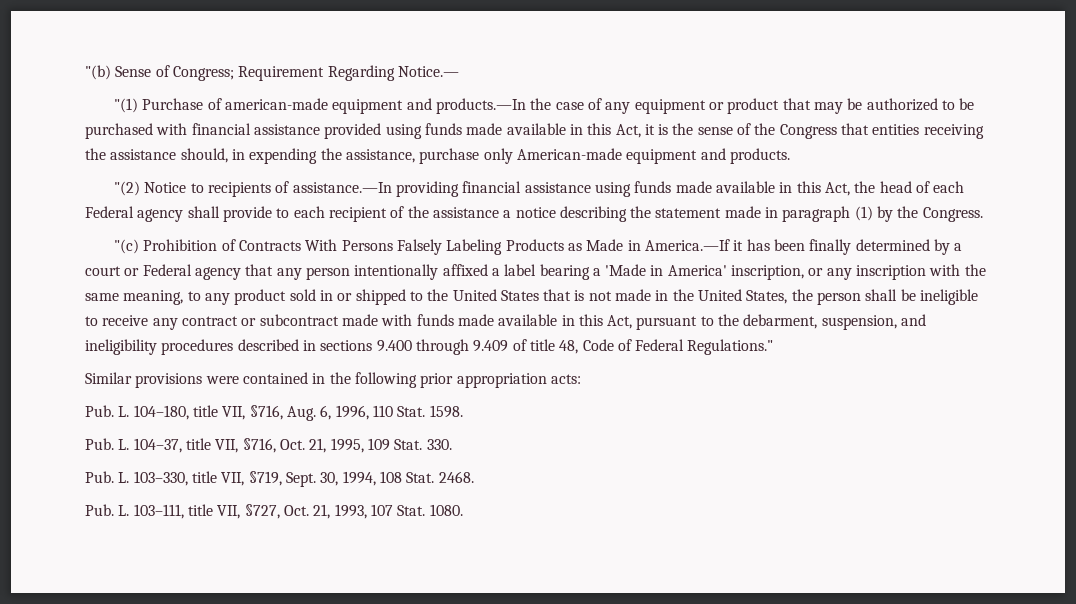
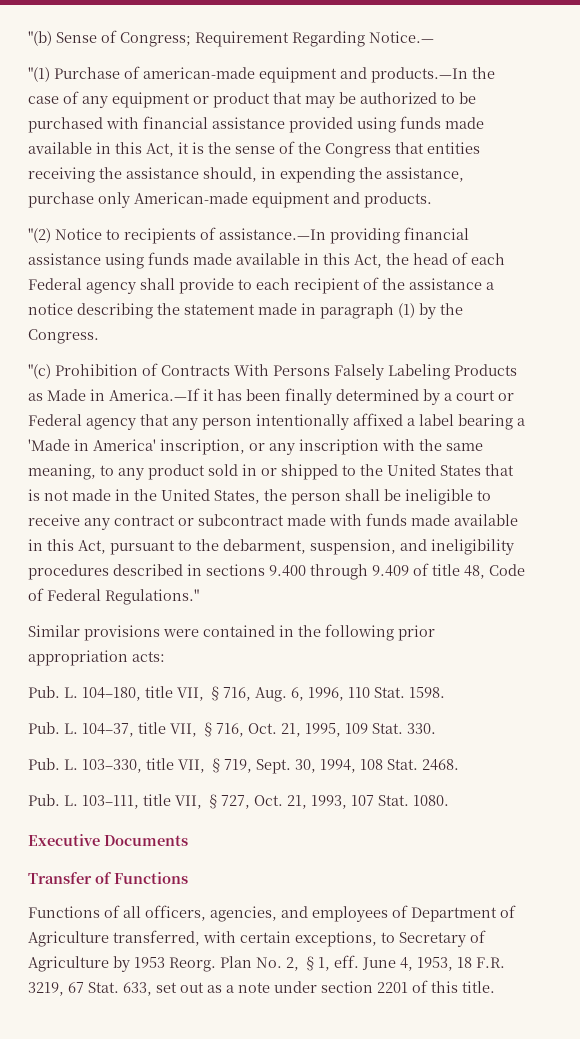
(463, 510) none -> [28,834,188,846] [28,872,188,884] [28,905,516,922] [28,930,486,947] [28,955,505,972] [28,980,495,996] // Executive Documents // Transfer of Functions // Functions of all officers, agencies, and employees of Department of Agriculture transferred, with certain exceptions, to Secretary of Agriculture by 1953 Reorg. Plan No. 2, §1, eff. June 4, 1953, 18 F.R. 3219, 67 Stat. 633, set out as a note under section 2201 of this title.

